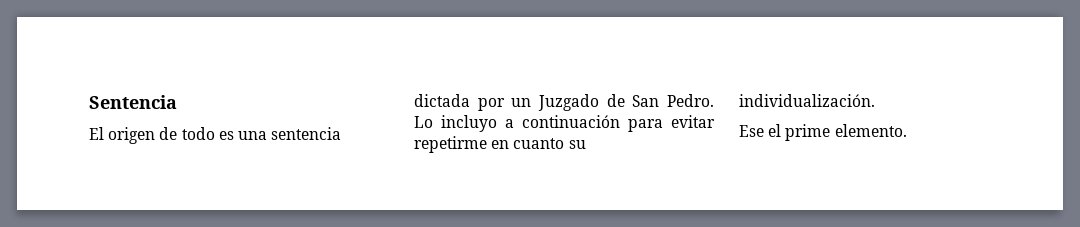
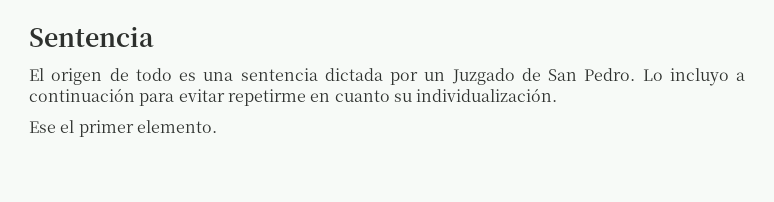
[785,124,831,141] prime -> [78,120,134,137] primer

